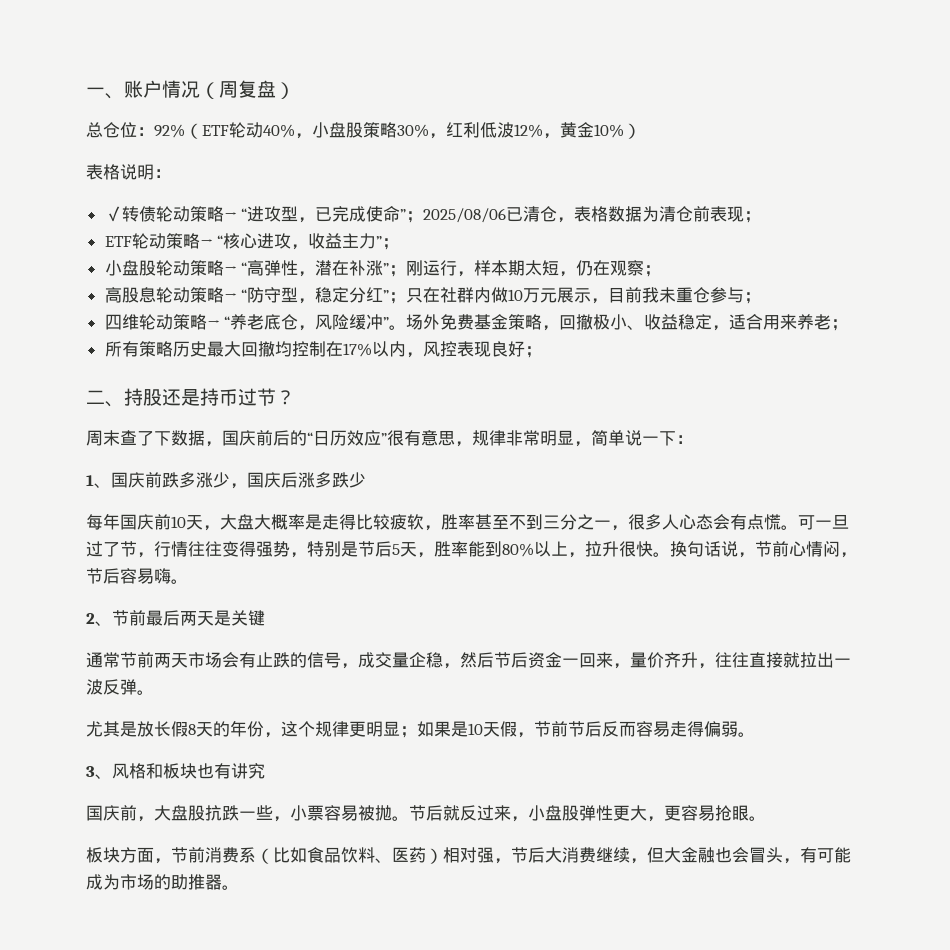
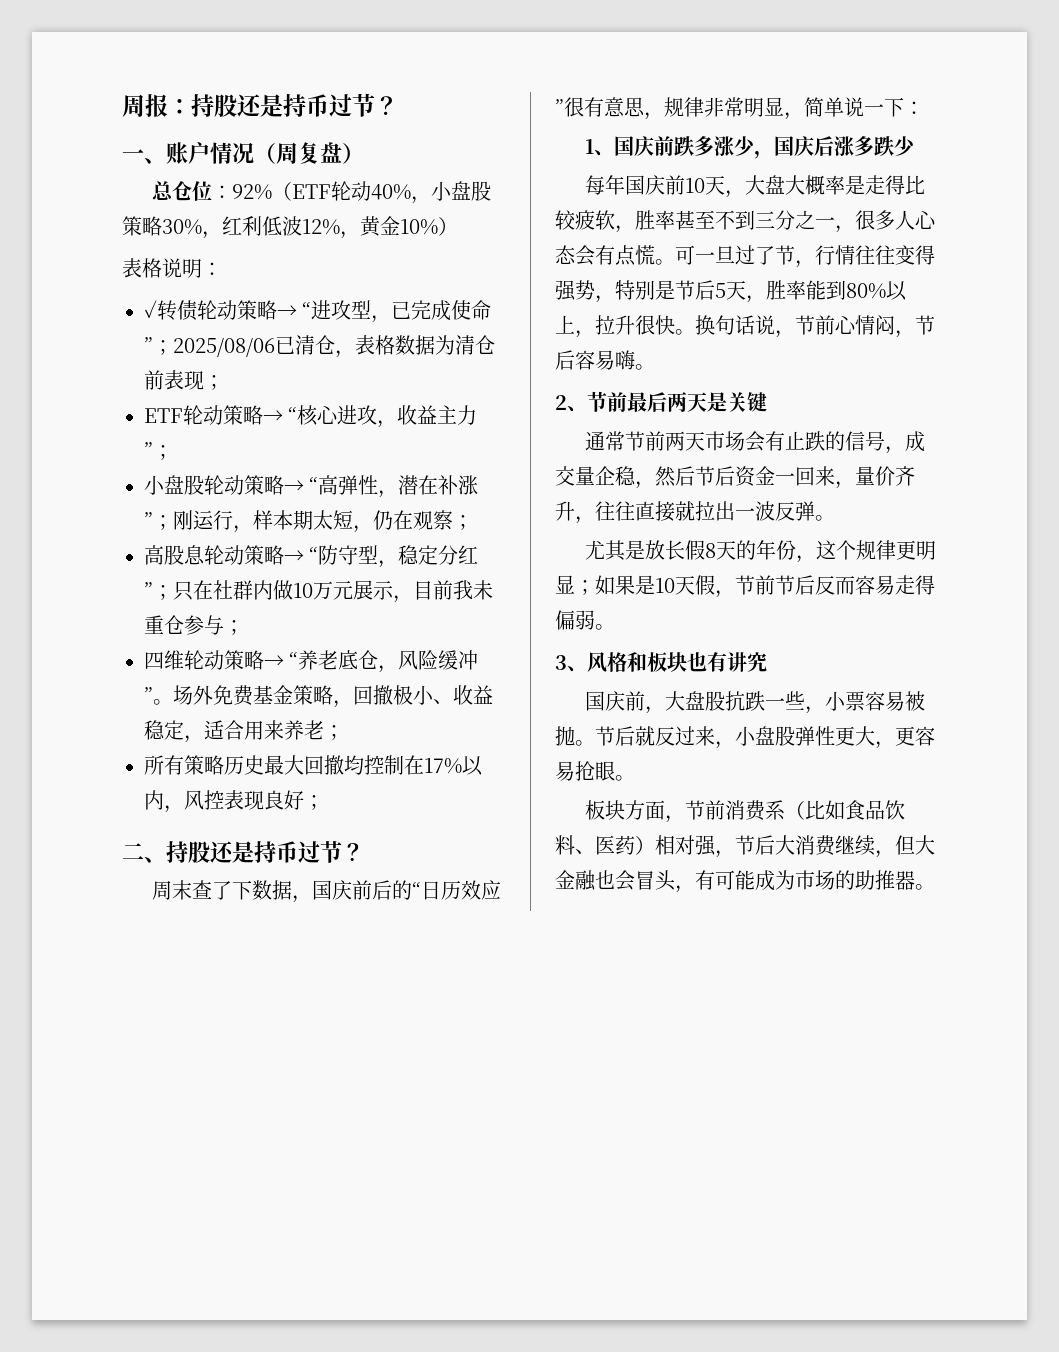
(86, 91) none -> [122,93,398,117] 周报：持股还是持币过节？ //

